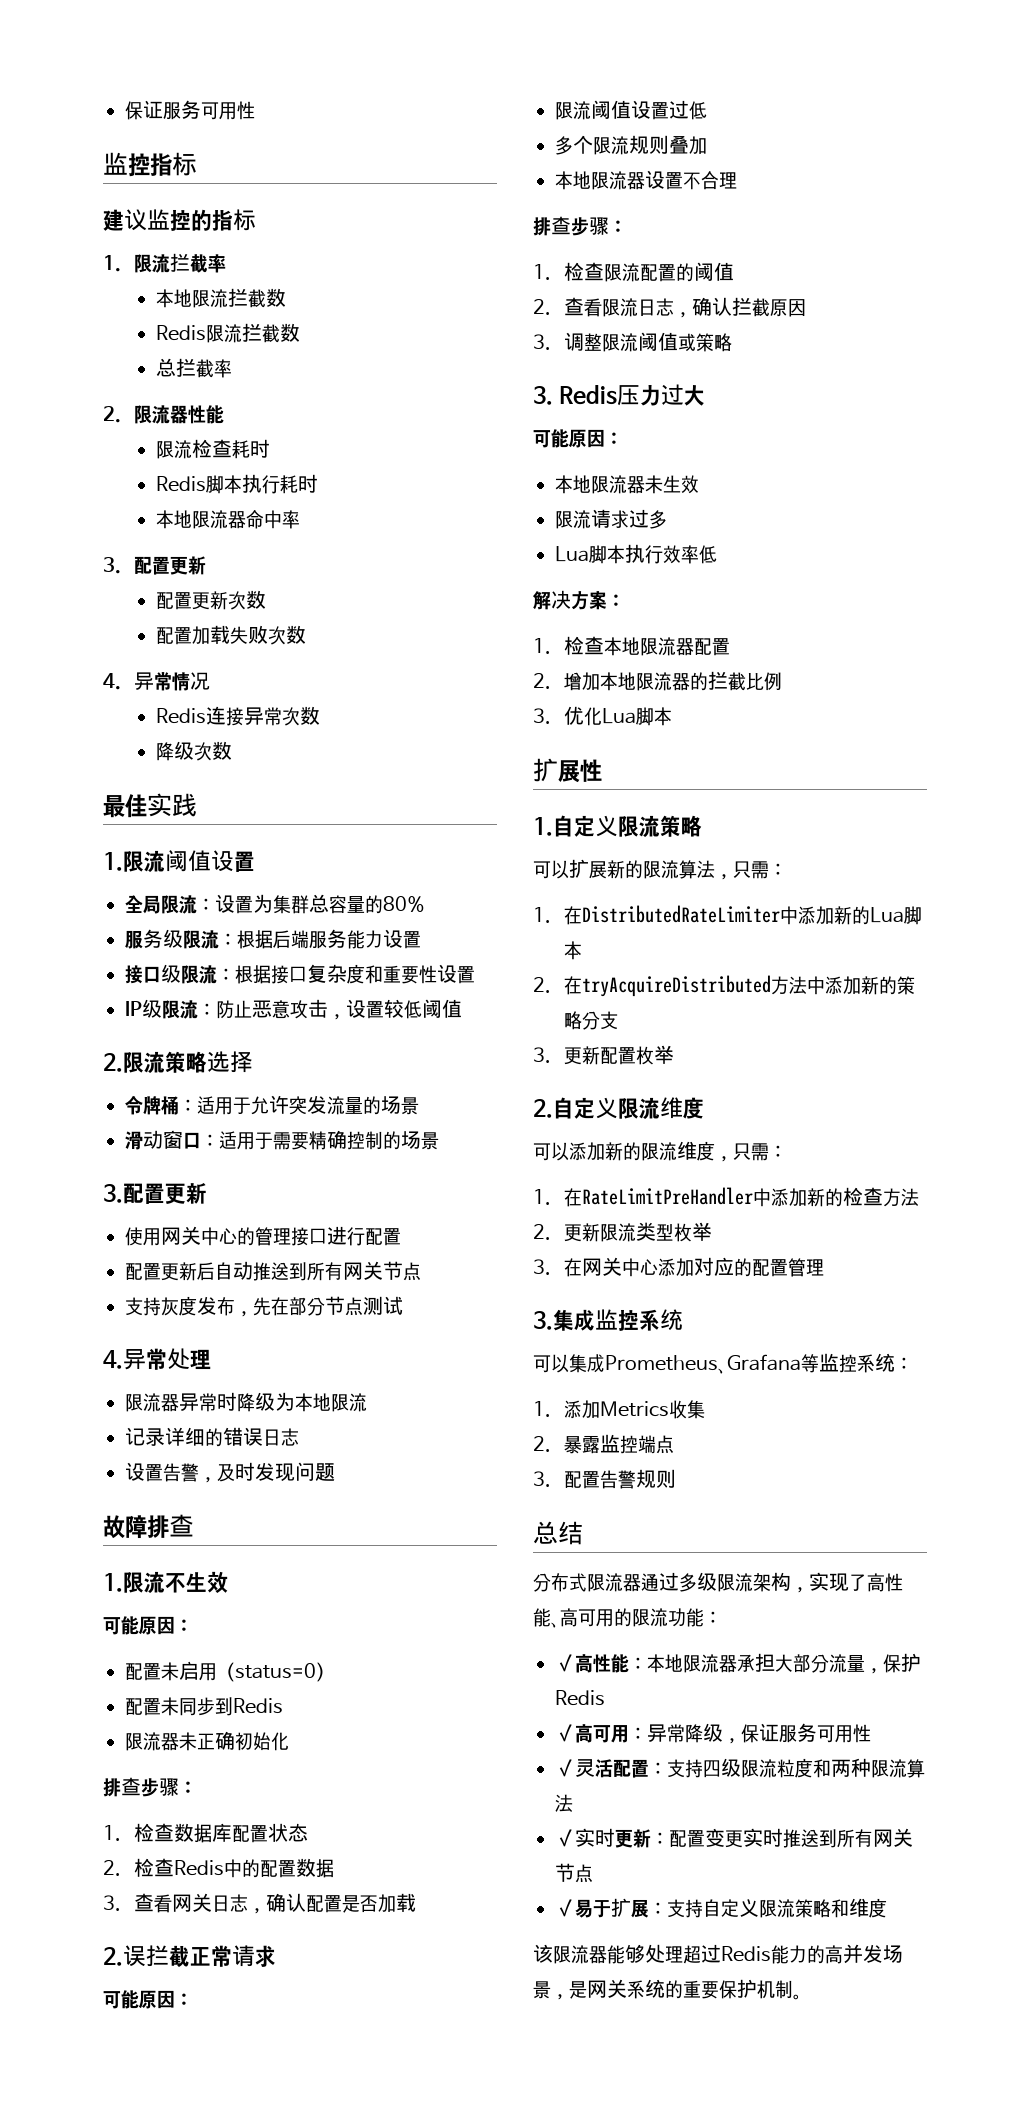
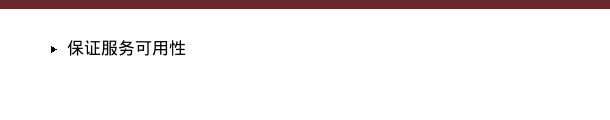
[125,100,255,120] [103,152,197,177] [103,209,256,231] [103,253,227,273] [156,288,287,308] [156,323,301,343] [156,358,233,378] [103,405,225,424] [156,439,271,459] [156,474,319,494] [156,509,301,529] [103,556,207,575] [156,590,267,610] [156,625,307,645] [103,672,211,691] [156,706,321,726] [156,741,233,761] [103,793,197,818] [103,850,255,873] [125,894,425,914] [125,929,421,949] [125,964,475,984] [125,999,462,1020] [103,1051,253,1074] [125,1095,419,1115] [125,1130,439,1150] [103,1182,207,1204] [125,1226,401,1246] [125,1261,421,1281] [125,1296,403,1317] [103,1348,211,1370] [125,1392,367,1412] [125,1427,299,1447] [125,1462,335,1483] [103,1514,194,1539] [103,1571,228,1594] [103,1616,193,1635] [125,1661,334,1682] [125,1697,283,1716] [125,1731,289,1751] [103,1777,197,1797] [103,1823,309,1843] [103,1858,335,1878] [103,1893,417,1914] [103,1945,276,1967] [103,1990,193,2009] [555,100,707,120] [555,135,707,155] [555,170,737,190] [533,216,627,236] [533,262,735,282] [533,297,807,318] [533,332,733,352] [533,384,706,406] [533,429,623,448] [555,475,699,494] [555,509,667,529] [555,544,717,564] [533,590,625,610] [533,636,731,656] [533,671,783,691] [533,706,673,726] [533,758,602,783] [533,815,702,838] [533,859,787,880] [533,905,923,925] [564,941,583,960] [533,975,916,997] [564,1011,619,1030] [533,1045,675,1065] [533,1097,704,1120] [533,1141,787,1162] [533,1187,920,1207] [533,1222,713,1242] [533,1257,825,1277] [533,1309,683,1331] [533,1353,913,1374] [533,1400,706,1419] [533,1434,675,1454] [533,1469,677,1489] [533,1521,583,1545] [533,1572,903,1593] [533,1608,722,1628] [555,1653,921,1674] [555,1690,605,1706] [555,1723,871,1744] [555,1758,925,1778] [555,1794,573,1812] [555,1828,913,1848] [555,1863,593,1883] [555,1898,887,1918] [533,1944,903,1964] [533,1979,802,2000] 保证服务可用性 // 监控指标 // 建议监控的指标 // 1.限流拦截率 // 本地限流拦截数 // Redis限流拦截数 // 总拦截率 // 2.限流器性能 // 限流检查耗时 // Redis脚本执行耗时 // 本地限流器命中率 // 3.配置更新 // 配置更新次数 // 配置加载失败次数 // 4.异常情况 // Redis连接异常次数 // 降级次数 // 最佳实践 // 1.限流阈值设置 // 全局限流：设置为集群总容量的80% // 服务级限流：根据后端服务能力设置 // 接口级限流：根据接口复杂度和重要性设置 // IP级限流：防止恶意攻击，设置较低阈值 // 2.限流策略选择 // 令牌桶：适用于允许突发流量的场景 // 滑动窗口：适用于需要精确控制的场景 // 3.配置更新 // 使用网关中心的管理接口进行配置 // 配置更新后自动推送到所有网关节点 // 支持灰度发布，先在部分节点测试 // 4.异常处理 // 限流器异常时降级为本地限流 // 记录详细的错误日志 // 设置告警，及时发现问题 // 故障排查 // 1.限流不生效 // 可能原因： // 配置未启用（status=0） // 配置未同步到Redis // 限流器未正确初始化 // 排查步骤： // 1.检查数据库配置状态 // 2.检查Redis中的配置数据 // 3.查看网关日志，确认配置是否加载 // 2.误拦截正常请求 // 可能原因： // 限流阈值设置过低 // 多个限流规则叠加 // 本地限流器设置不合理 // 排查步骤： // 1.检查限流配置的阈值 // 2.查看限流日志，确认拦截原因 // 3.调整限流阈值或策略 // 3. Redis压力过大 // 可能原因： // 本地限流器未生效 // 限流请求过多 // Lua脚本执行效率低 // 解决方案： // 1.检查本地限流器配置 // 2.增加本地限流器的拦截比例 // 3.优化Lua脚本 // 扩展性 // 1.自定义限流策略 // 可以扩展新的限流算法，只需： // 1.在DistributedRateLimiter中添加新的Lua脚本 // 2.在tryAcquireDistributed方法中添加新的策略分支 // 3.更新配置枚举 // 2.自定义限流维度 // 可以添加新的限流维度，只需： // 1.在RateLimitPreHandler中添加新的检查方法 // 2.更新限流类型枚举 // 3.在网关中心添加对应的配置管理 // 3.集成监控系统 // 可以集成Prometheus、Grafana等监控系统： // 1.添加Metrics收集 // 2.暴露监控端点 // 3.配置告警规则 // 总结 // 分布式限流器通过多级限流架构，实现了高性能、高可用的限流功能： // ✓高性能：本地限流器承担大部分流量，保护Redis // ✓高可用：异常降级，保证服务可用性 // ✓灵活配置：支持四级限流粒度和两种限流算法 // ✓实时更新：配置变更实时推送到所有网关节点 // ✓易于扩展：支持自定义限流策略和维度 // 该限流器能够处理超过Redis能力的高并发场景，是网关系统的重要保护机制。 -> [66,40,186,56] 保证服务可用性

